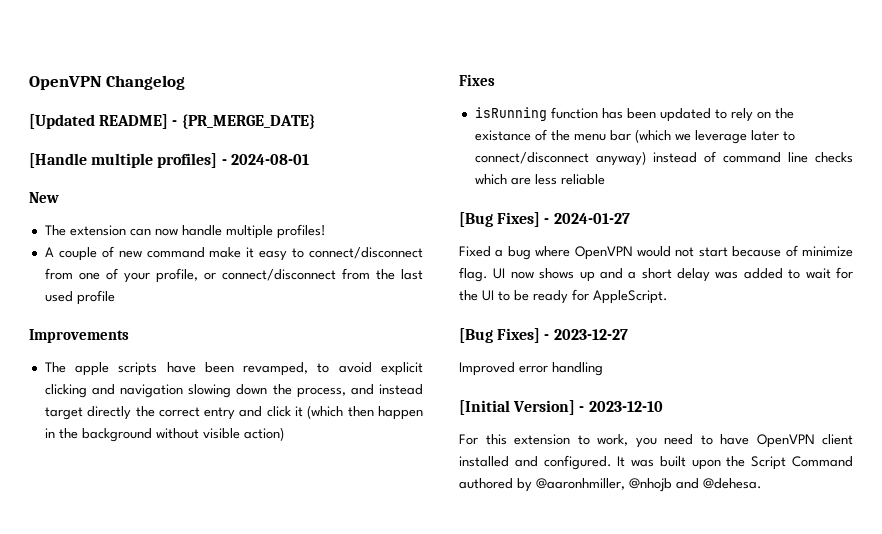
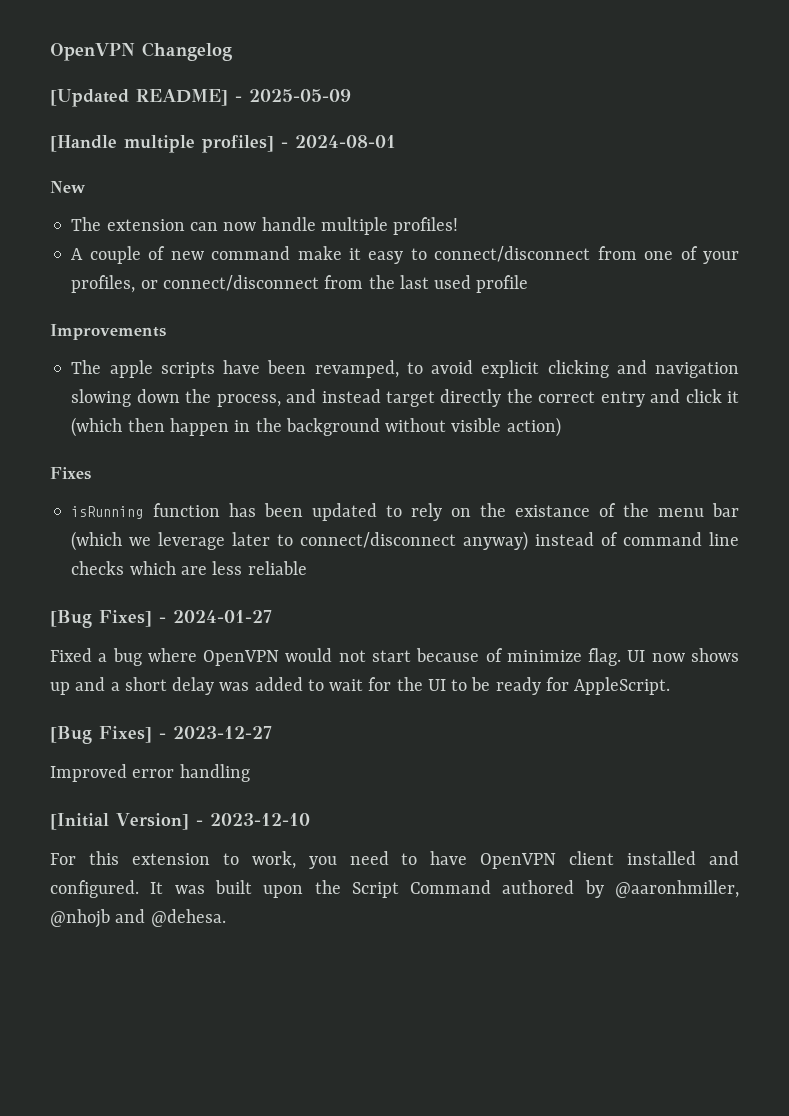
[181,114,315,129] {PR_MERGE_DATE} -> [249,89,351,102] 2025-05-09
[155,268,198,283] profile, -> [71,275,136,293] profiles,

